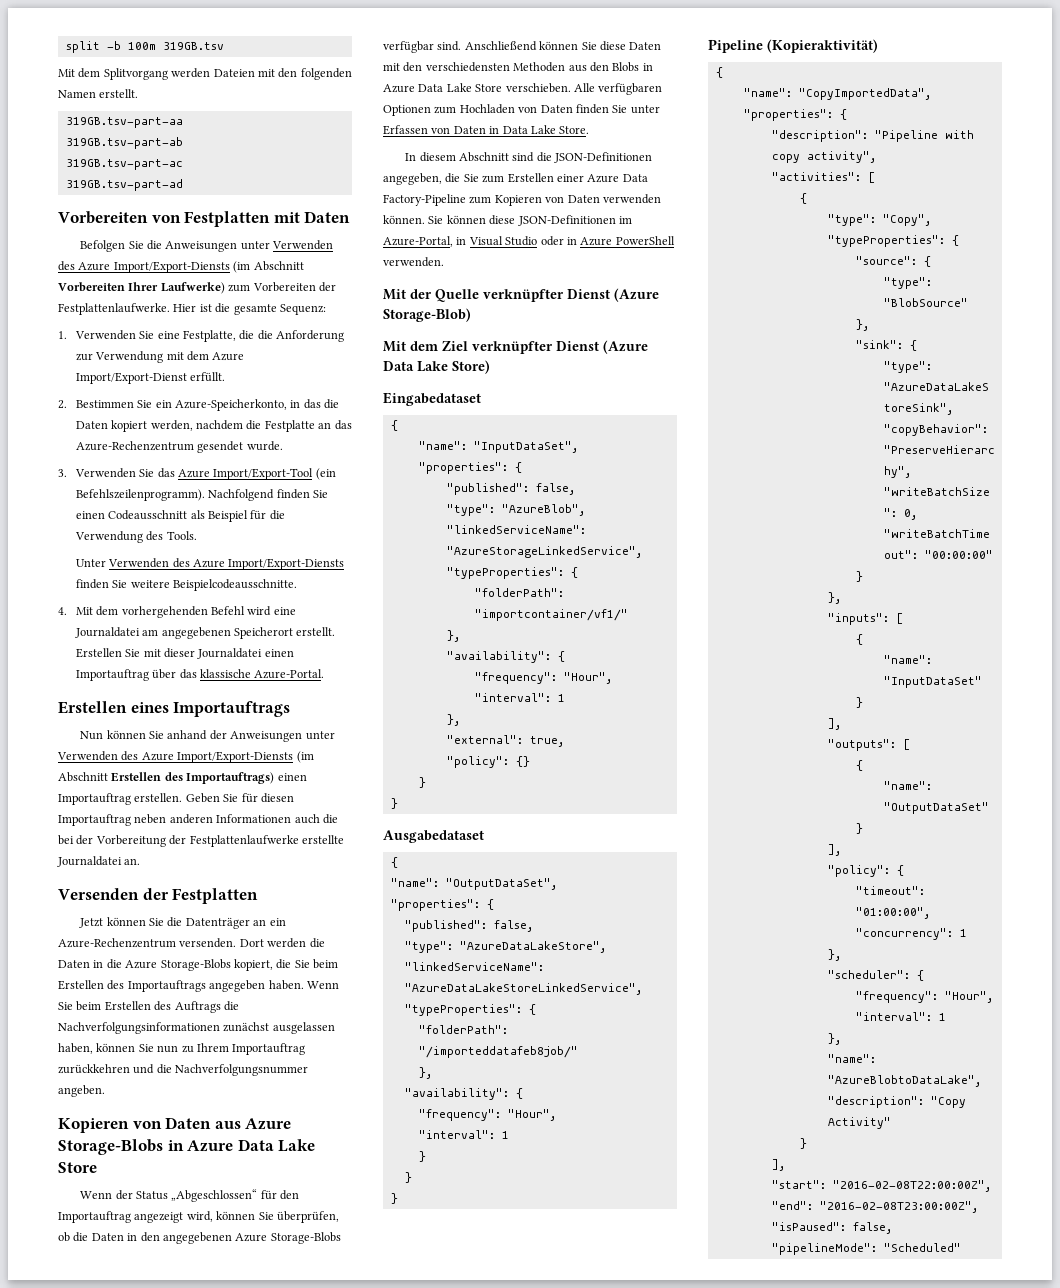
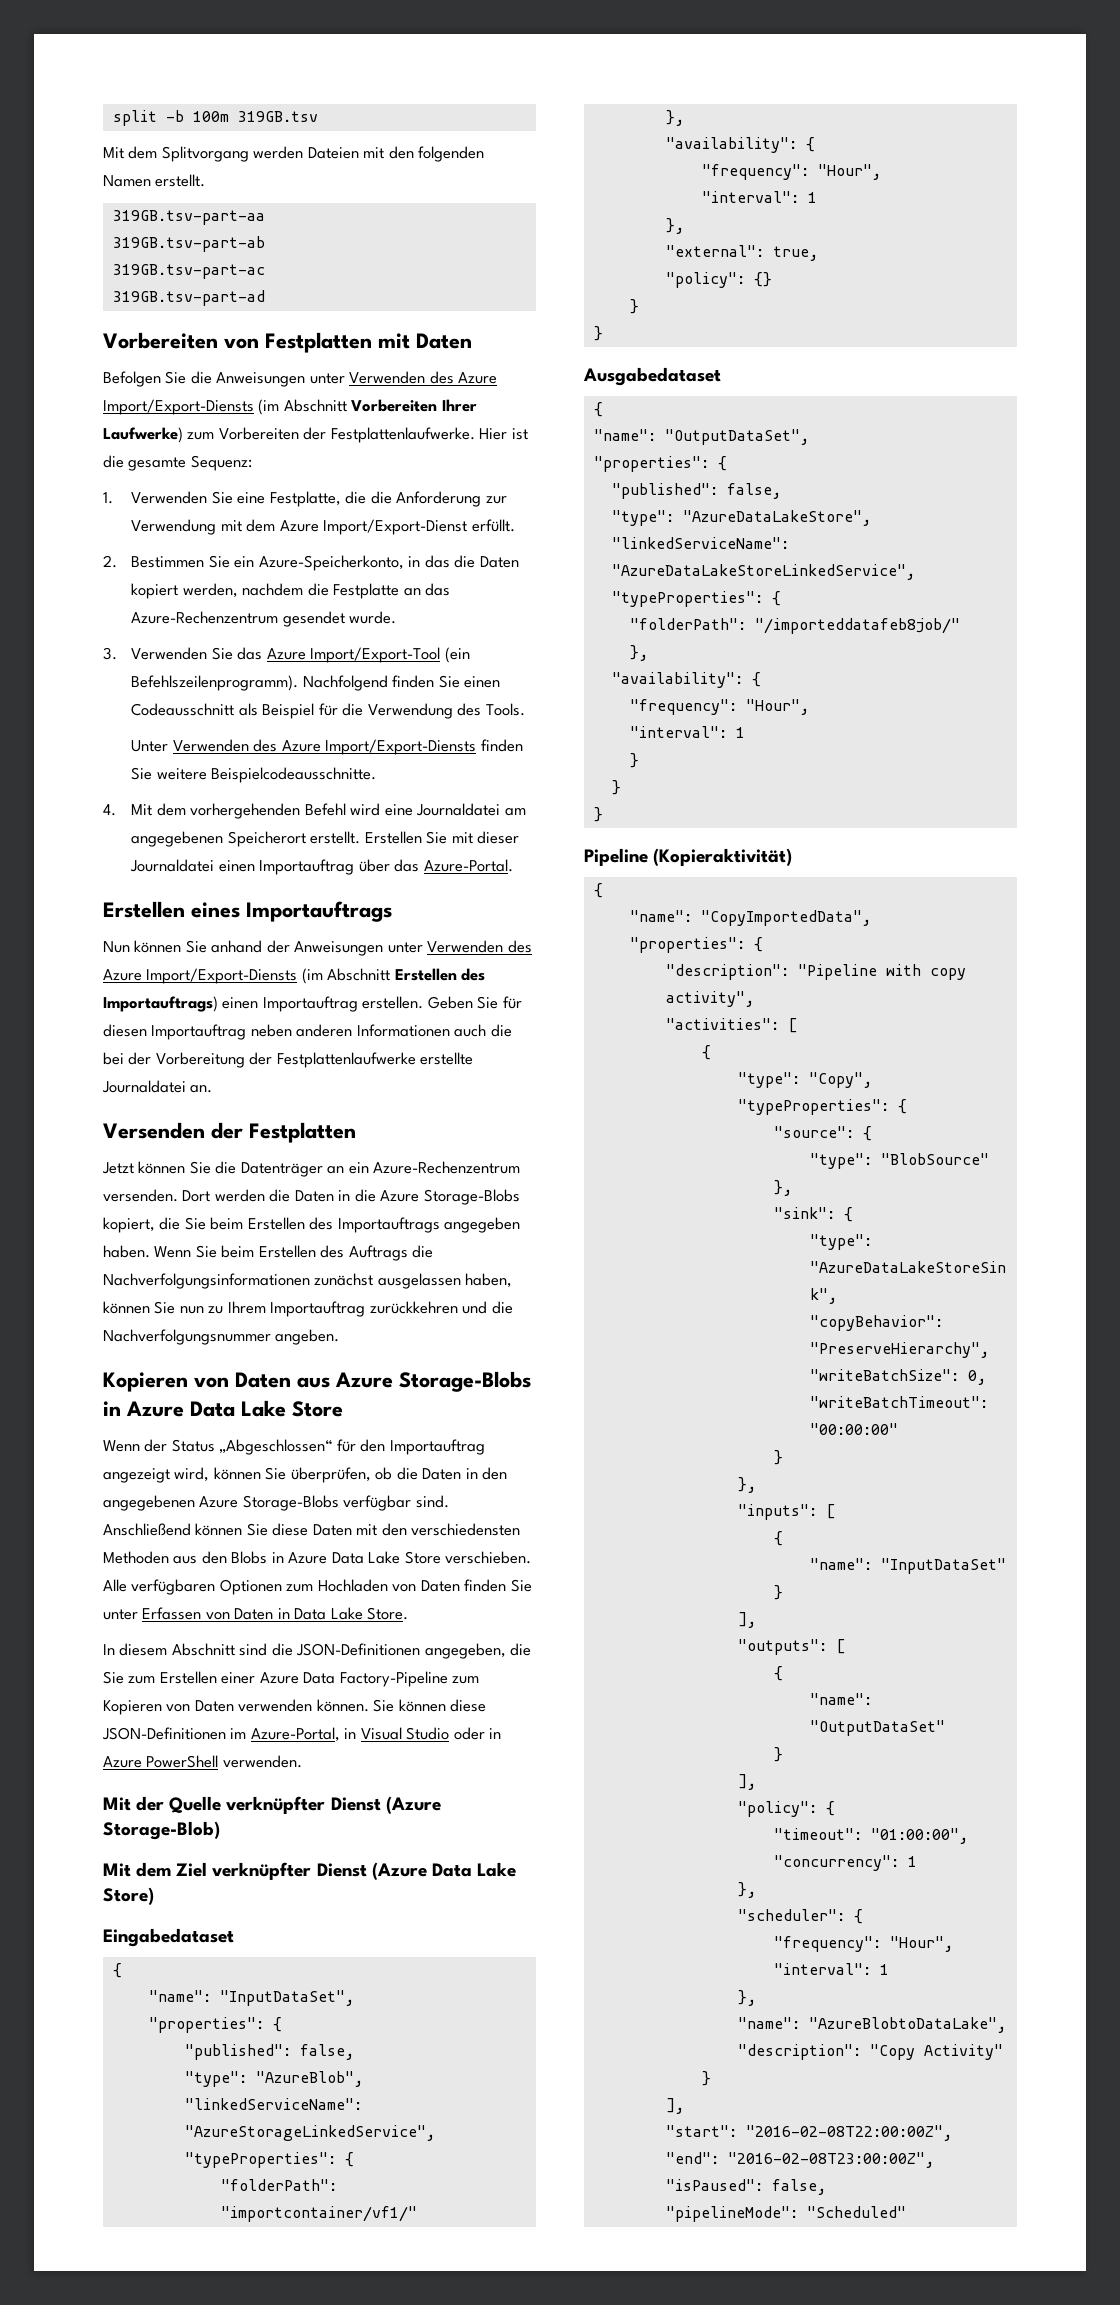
[199,669,251,678] klassische -> (420, 865) none

